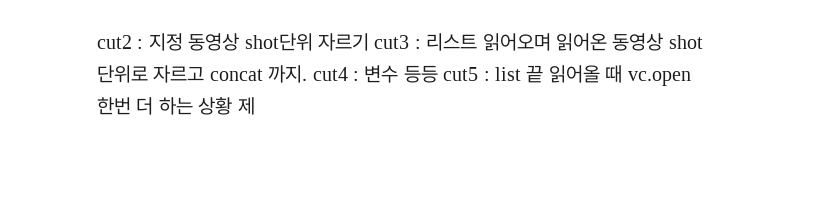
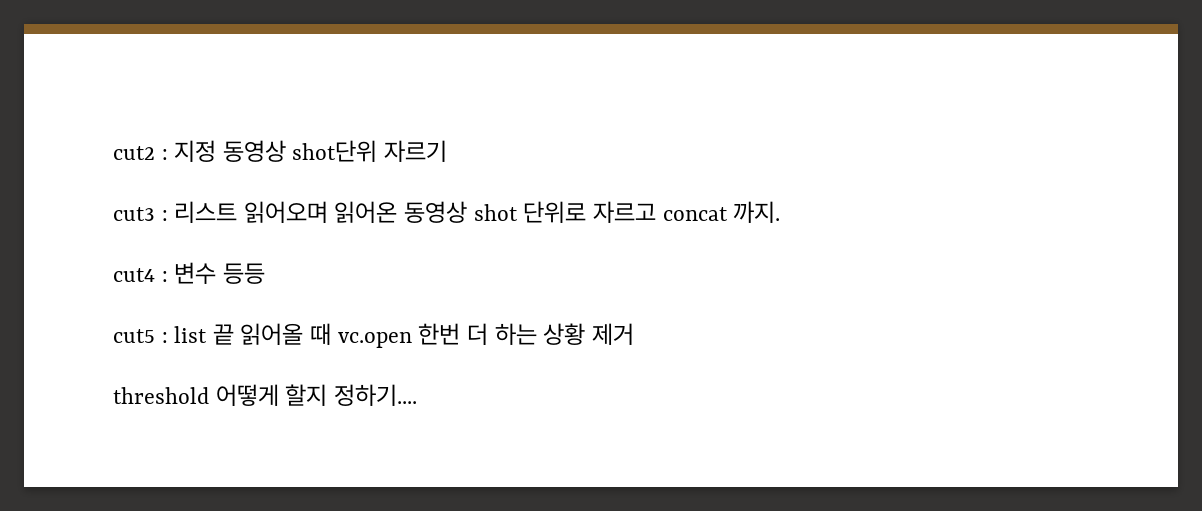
(369, 42) none -> (448, 151) //
(308, 74) none -> (781, 212) //
(438, 74) none -> (265, 273) //
[237,97,255,115] 제 -> [591,323,634,345] [113,384,417,406] 제거 // threshold 어떻게 할지 정하기....

